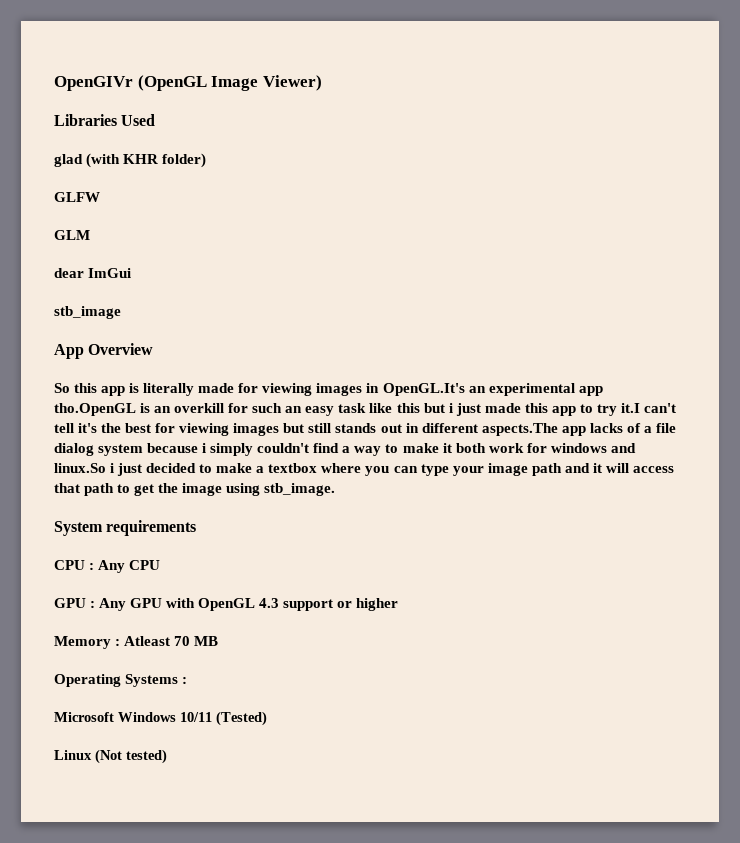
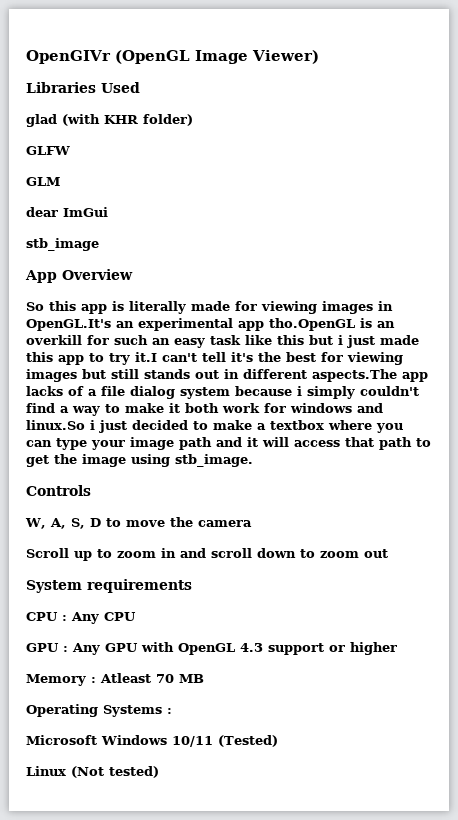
(336, 489) none -> [26,485,91,496] [25,517,252,529] [26,548,388,561] // Controls // W, A, S, D to move the camera // Scroll up to zoom in and scroll down to zoom out

